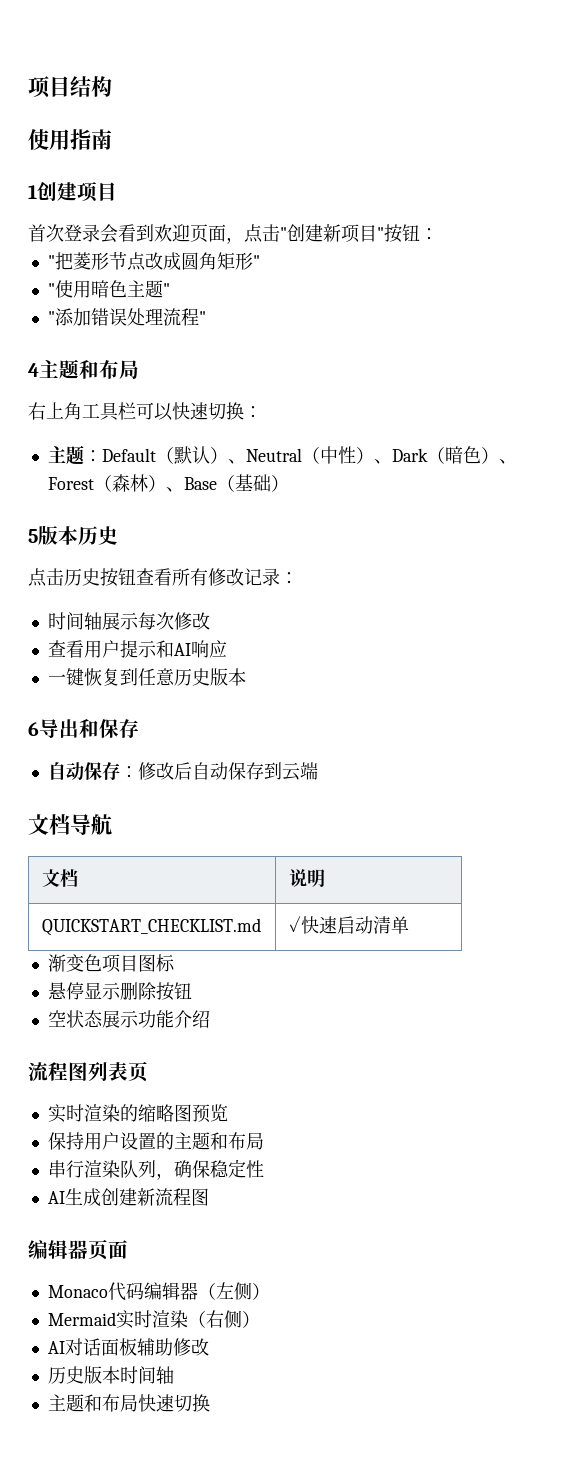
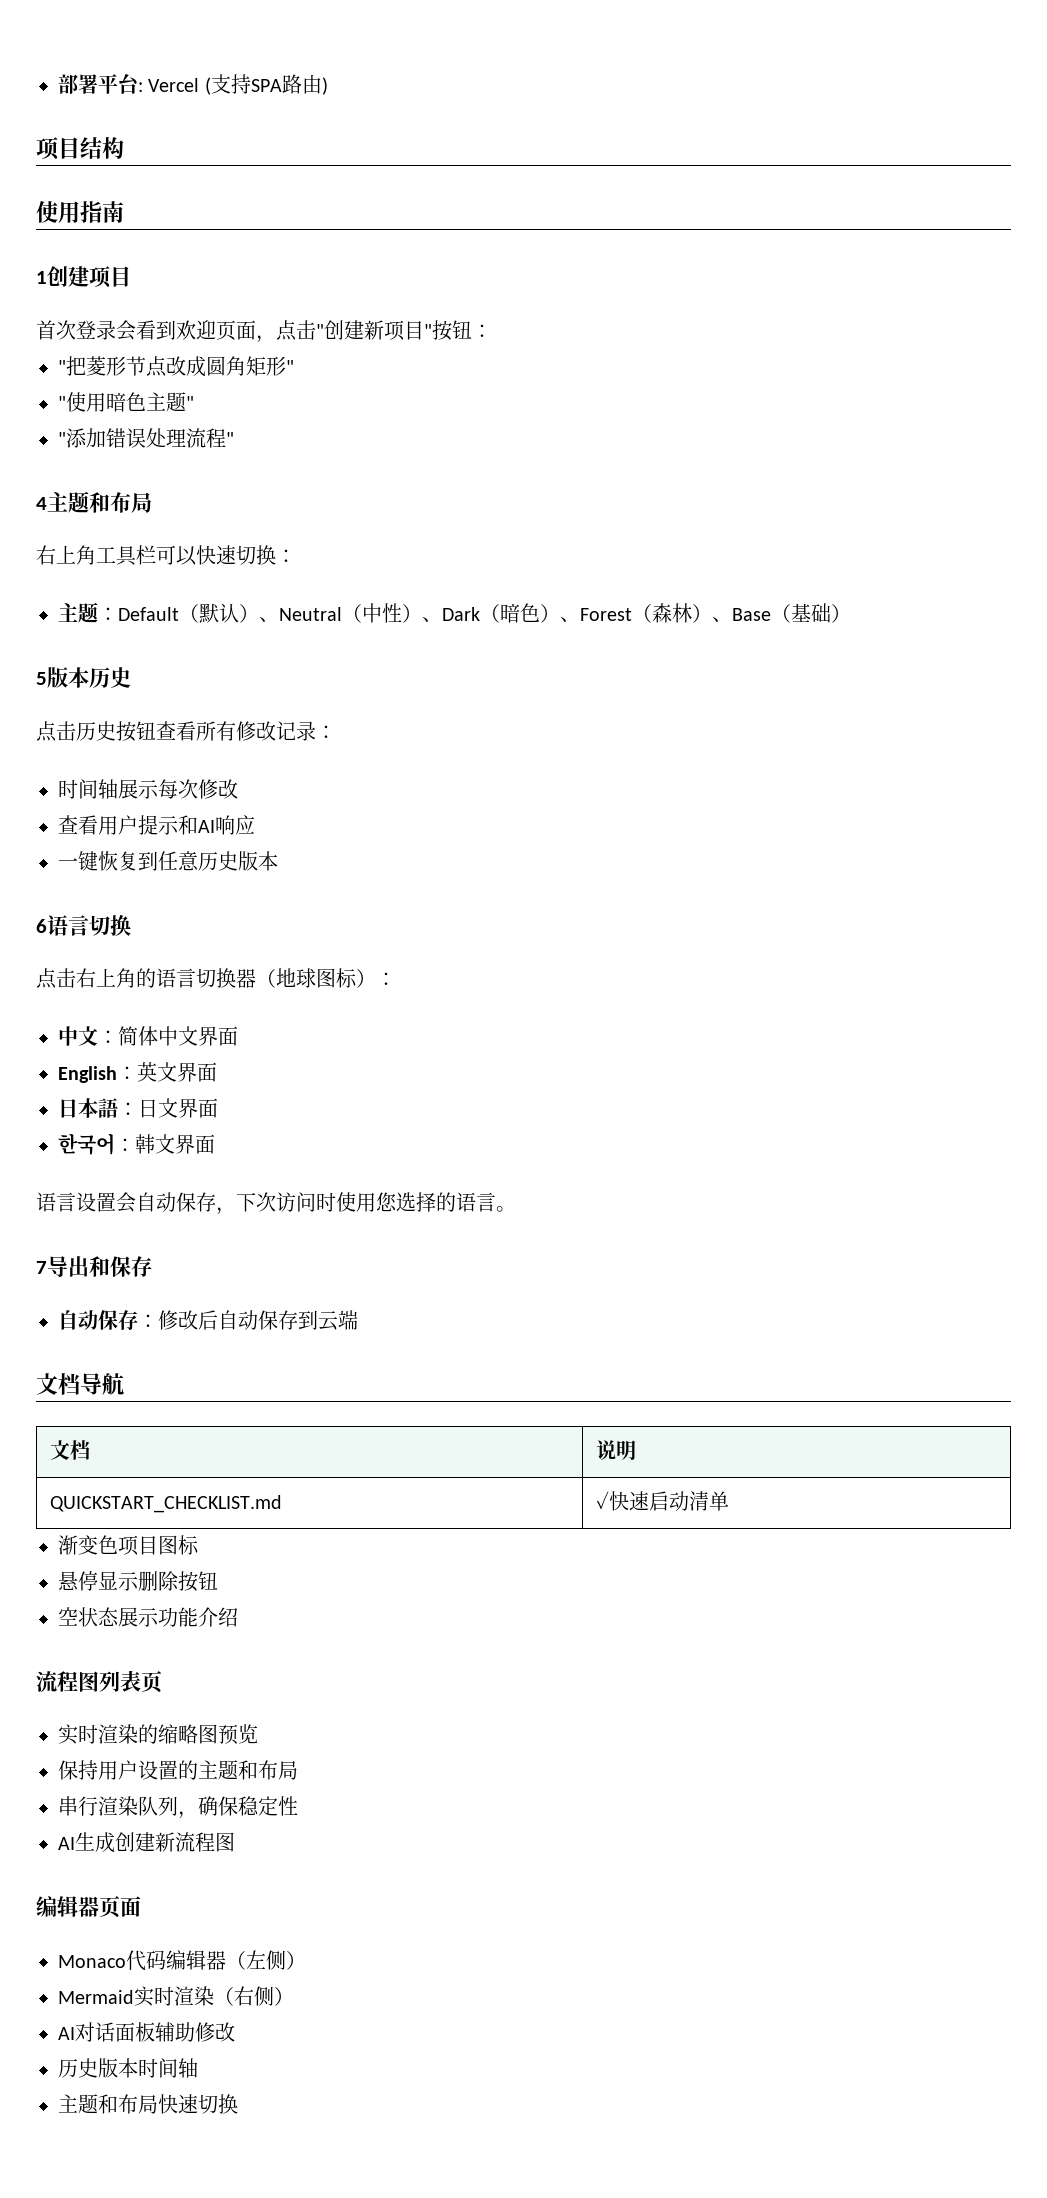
(28, 87) none -> [58,74,328,95] 部署平台: Vercel (支持SPA路由) //
(39, 729) none -> [47,914,131,936] [36,968,396,989] [58,1026,238,1046] [58,1062,217,1083] [58,1098,218,1118] [58,1133,215,1155] [36,1192,516,1215] [36,1261,47,1274] 语言切换 // 点击右上角的语言切换器（地球图标）： // 中文：简体中文界面 // English：英文界面 // 日本語：日文界面 // 한국어：韩文界面 // 语言设置会自动保存，下次访问时使用您选择的语言。 // 7

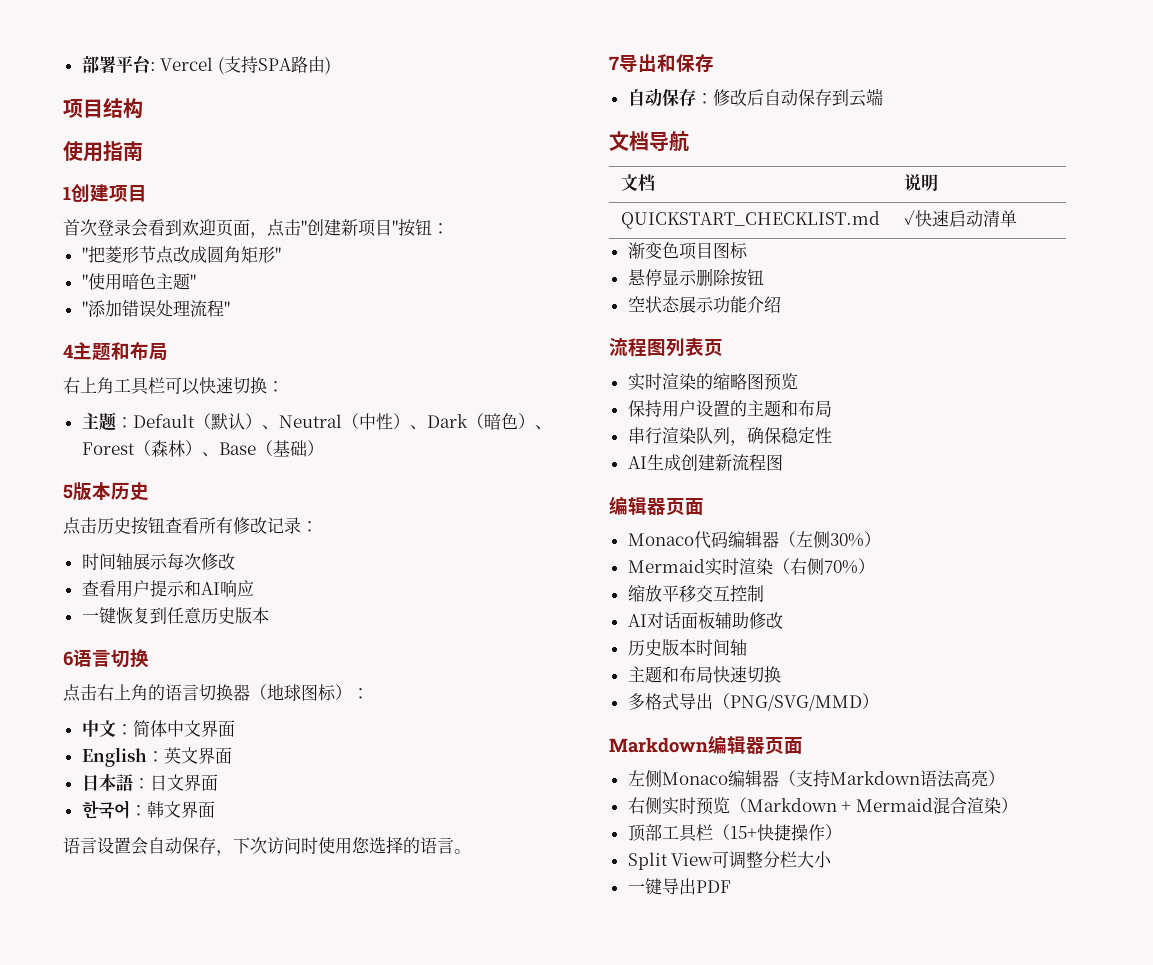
(286, 1960) none -> [829,533,864,547] 30%
[274,1987,294,2006] ） -> [823,558,875,574] [627,585,764,602] 70%） // 缩放平移交互控制
(238, 2104) none -> [627,693,879,711] [609,735,803,754] [627,770,1005,788] [627,797,1018,815] [627,824,842,842] [627,851,833,870] [627,878,731,895] // 多格式导出（PNG/SVG/MMD） // Markdown编辑器页面 // 左侧Monaco编辑器（支持Markdown语法高亮） // 右侧实时预览（Markdown + Mermaid混合渲染） // 顶部工具栏（15+快捷操作） // Split View可调整分栏大小 // 一键导出PDF

